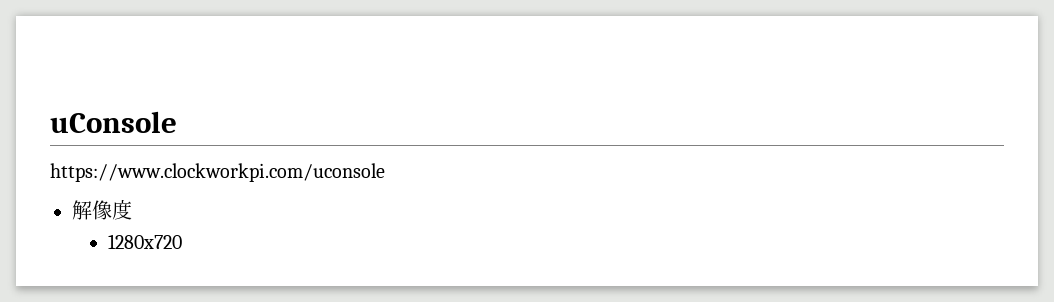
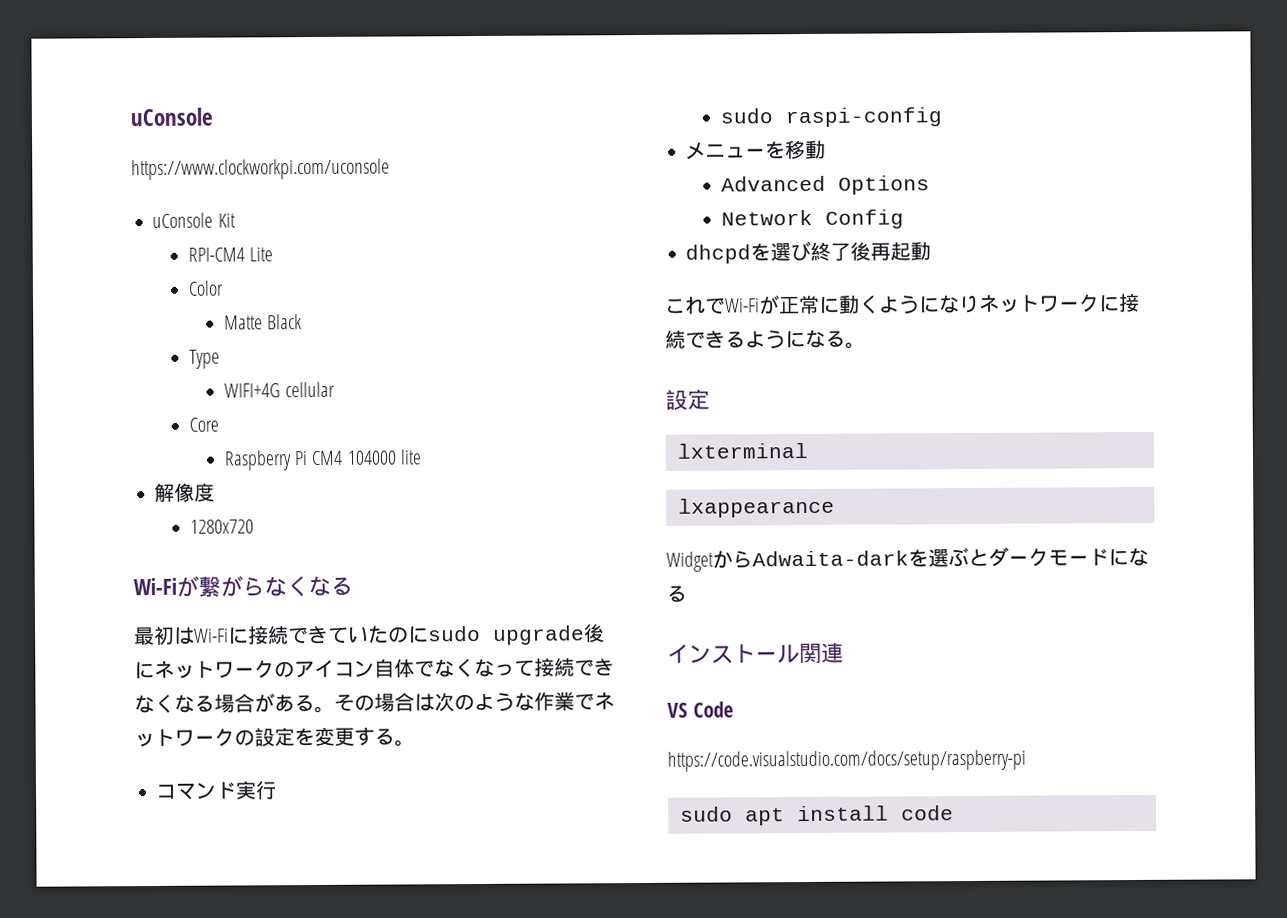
[72,199,132,220] [108,234,183,249] 解像度 // 1280x720 -> [152,212,236,228] [187,247,273,262] [187,280,223,296] [223,314,303,330] [188,349,220,369] [223,381,336,398] [188,417,219,432] [223,449,422,471] [154,482,216,502] [189,519,254,534] [133,575,353,598] [134,623,605,646] [134,657,615,680] [134,691,615,714] [134,726,415,748] [155,780,278,800] [719,107,942,128] [685,139,827,160] [720,175,930,195] [720,209,904,229] [685,240,932,264] [665,292,1140,315] [665,329,866,350] [665,389,710,411] [676,442,808,459] [677,497,835,518] [666,546,1149,572] [666,585,687,602] [667,642,844,665] [667,701,734,718] [667,749,1026,772] [679,805,954,826] uConsole Kit // RPI-CM4 Lite // Color // Matte Black // Type // WIFI+4G cellular // Core // Raspberry Pi CM4 104000 lite // 解像度 // 1280x720 // Wi-Fiが繋がらなくなる // 最初はWi-Fiに接続できていたのにsudo upgrade後にネットワークのアイコン自体でなくなって接続できなくなる場合がある。その場合は次のような作業でネットワークの設定を変更する。 // コマンド実行 // sudo raspi-config // メニューを移動 // Advanced Options // Network Config // dhcpdを選び終了後再起動 // これでWi-Fiが正常に動くようになりネットワークに接続できるようになる。 // 設定 // lxterminal // lxappearance // WidgetからAdwaita-darkを選ぶとダークモードになる // インストール関連 // VS Code // https://code.visualstudio.com/docs/setup/raspberry-pi // sudo apt install code

